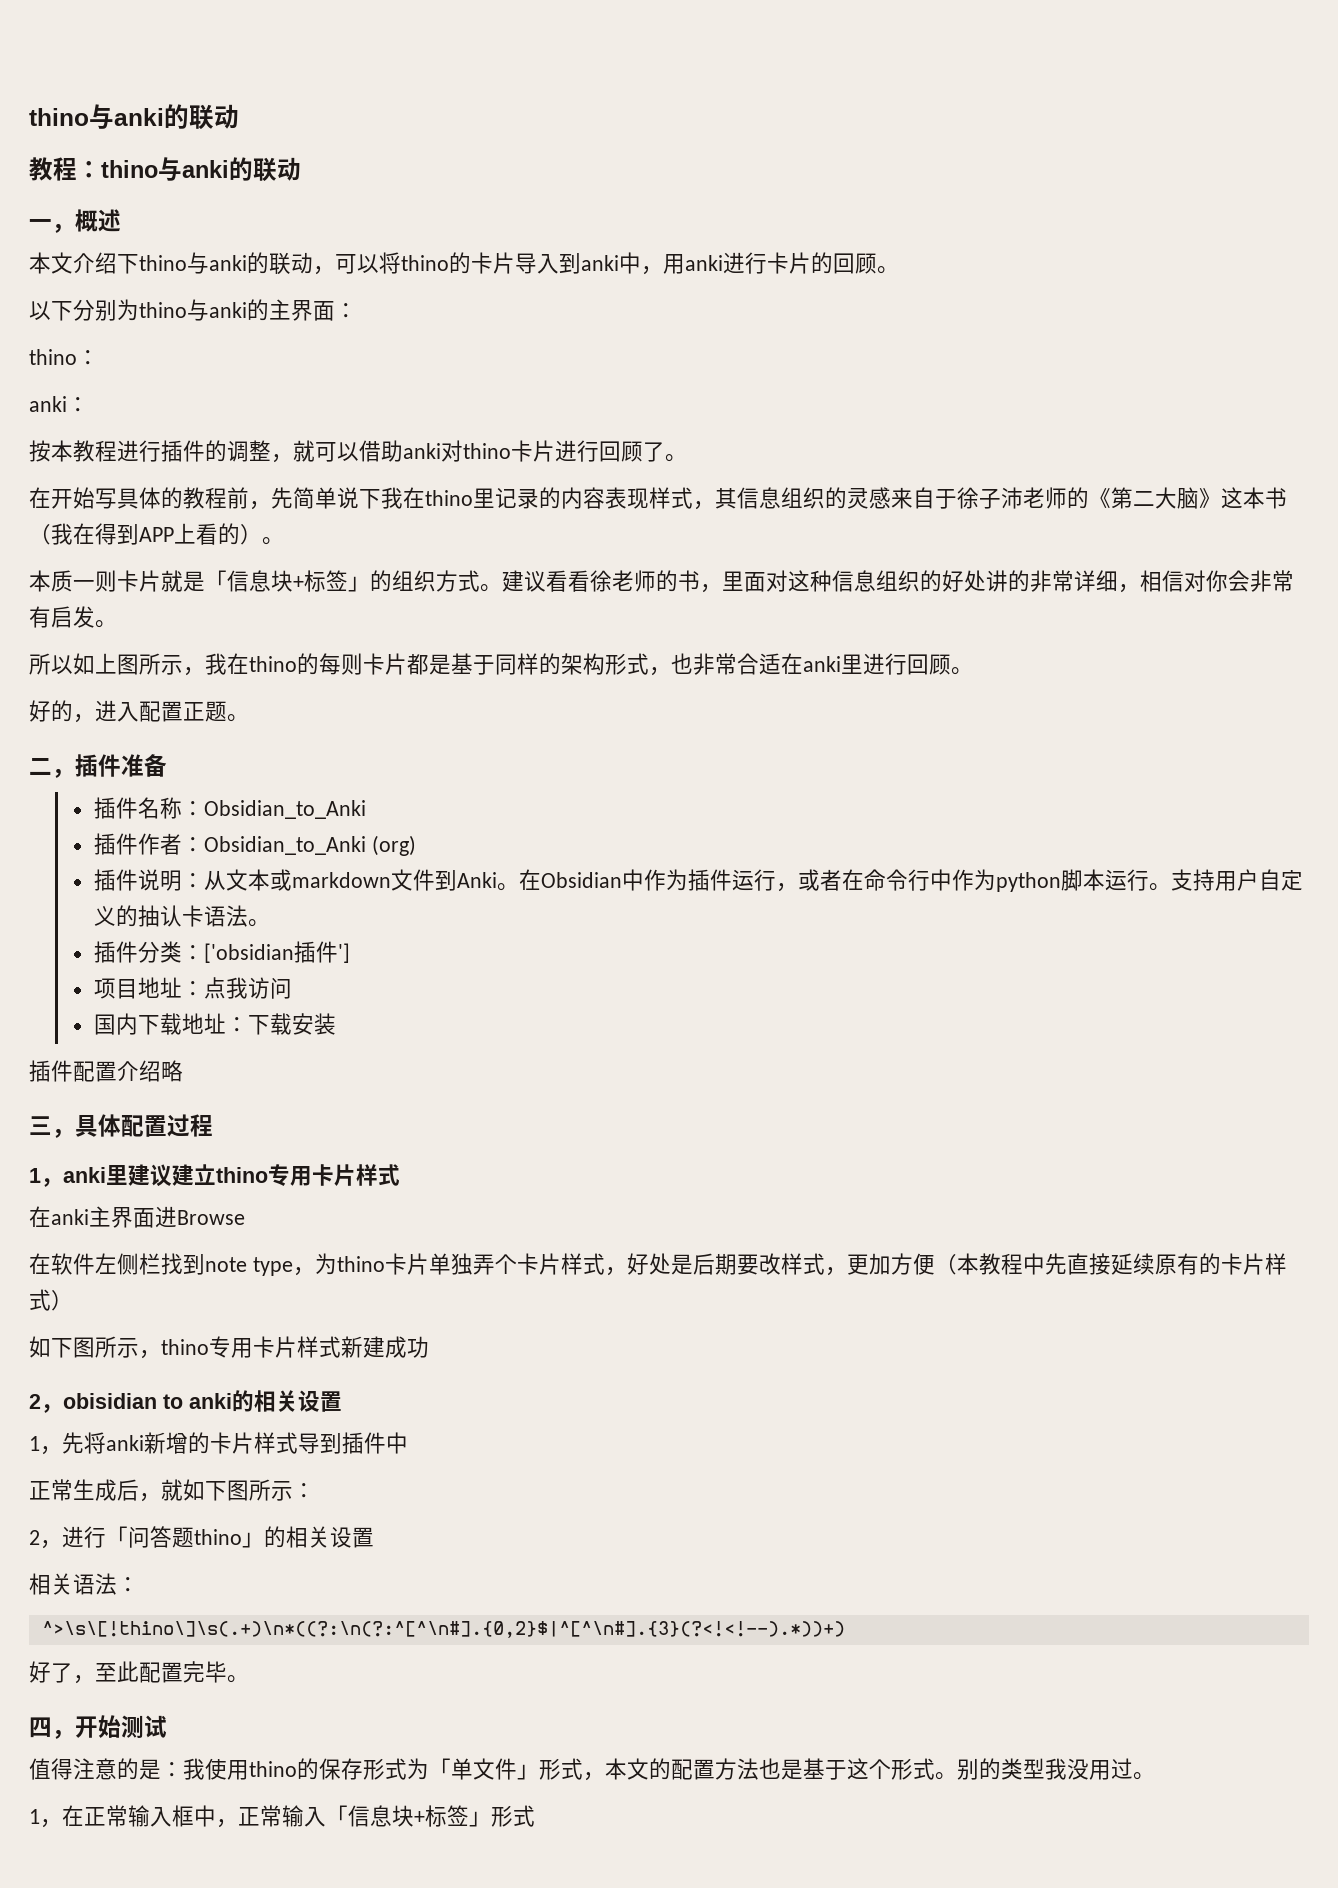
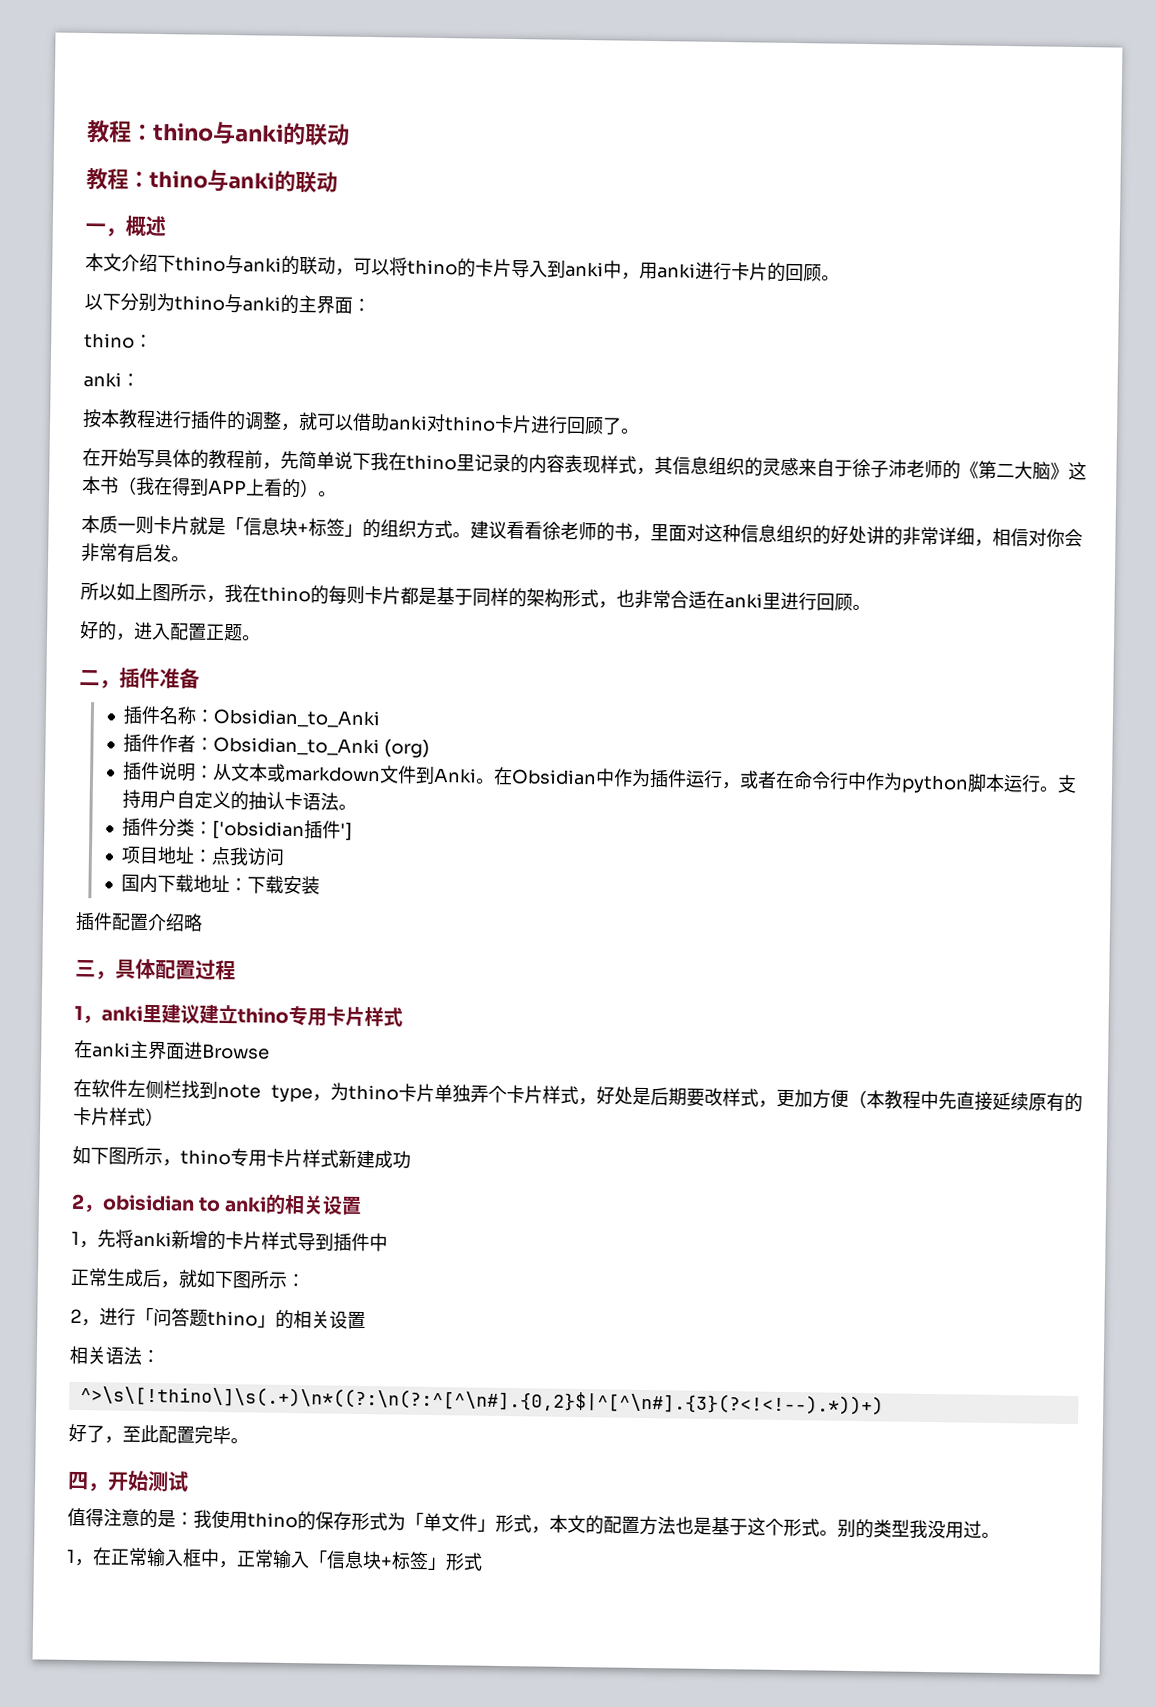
(29, 117) none -> [86,119,154,144] 教程：

